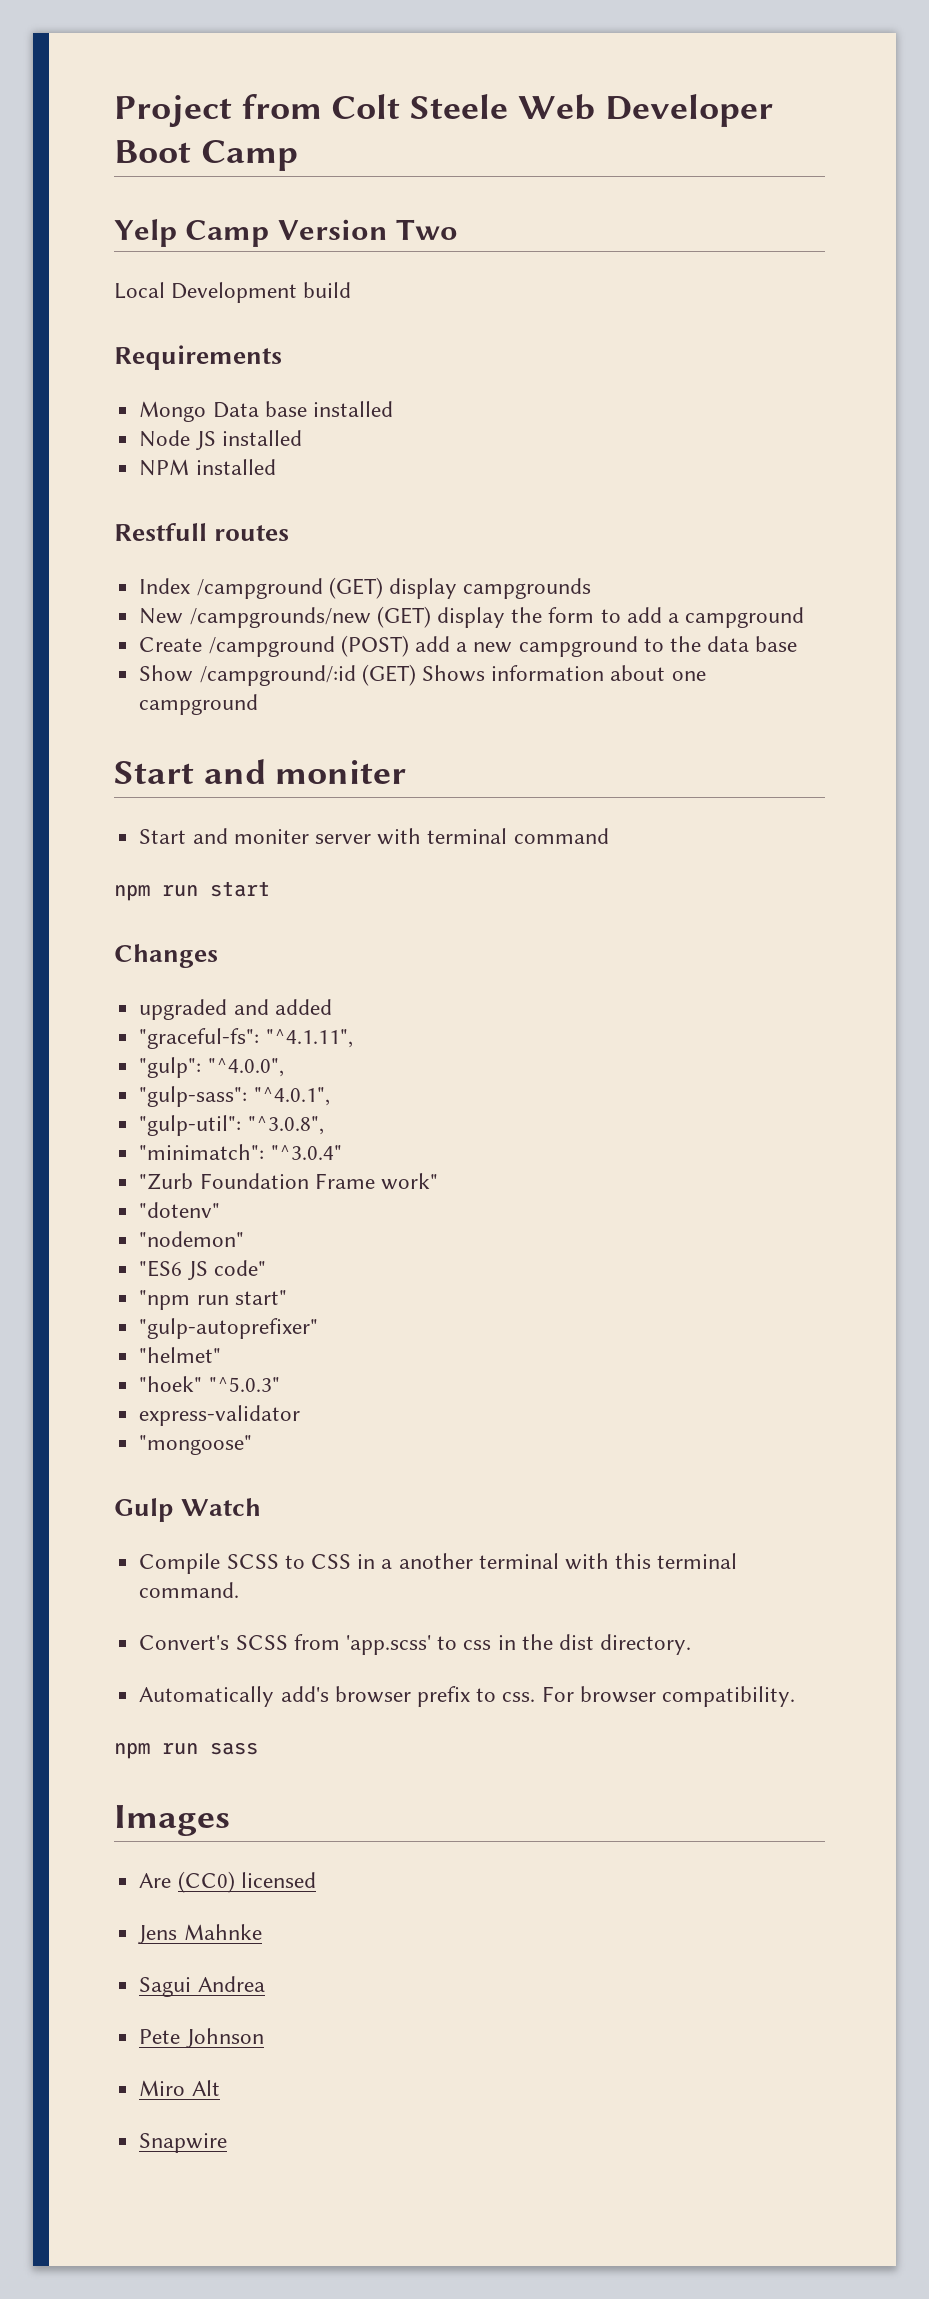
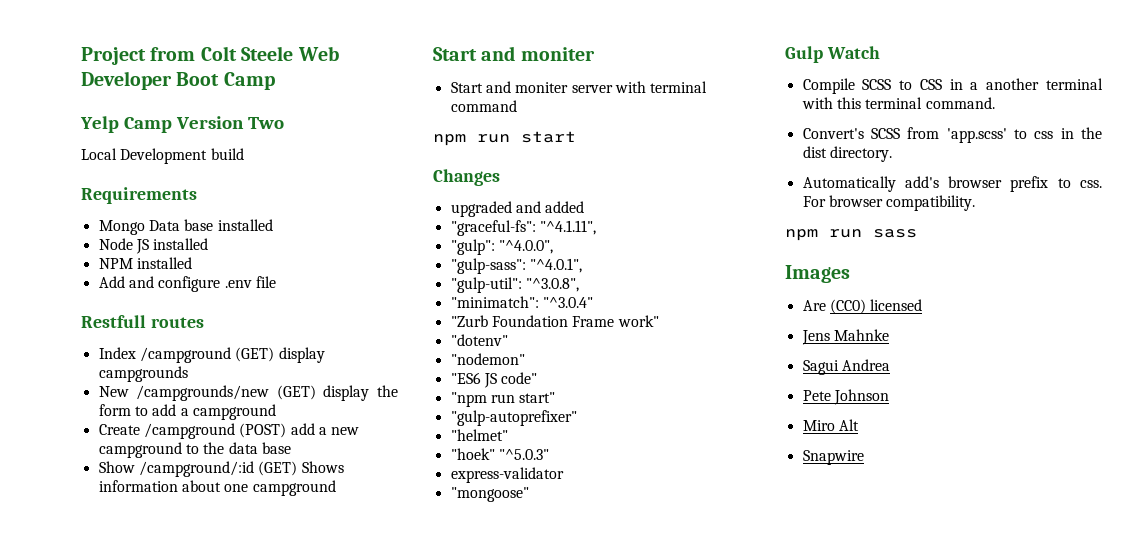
(276, 467) none -> [98,276,276,292] // Add and configure .env file

